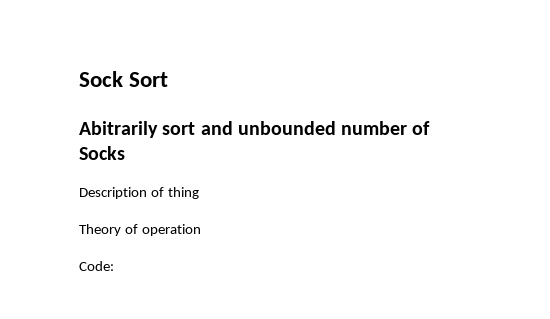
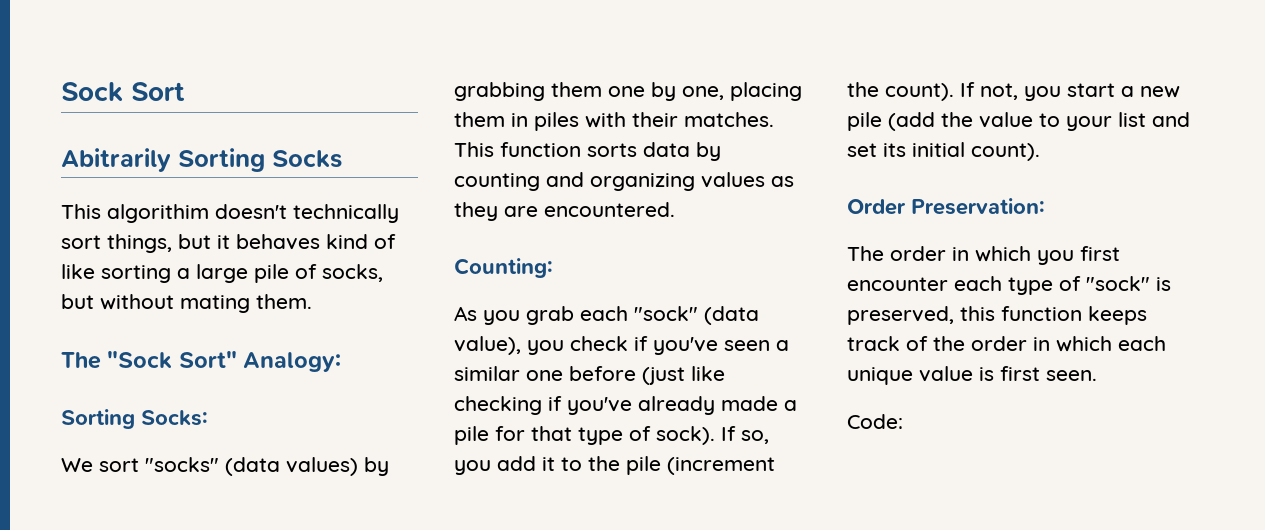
[162,121,431,135] [79,146,125,160] [79,187,199,199] [79,224,201,236] sort and unbounded number of Socks // Description of thing // Theory of operation -> [178,148,342,172] [61,204,399,223] [61,234,396,253] [61,264,383,283] [61,294,312,313] [61,351,342,372] [61,409,208,429] [61,457,389,476] [454,82,802,101] [454,112,774,131] [454,142,721,161] [454,172,794,191] [454,202,675,221] [454,258,553,278] [454,306,759,325] [454,336,789,355] [454,366,725,385] [454,396,797,415] [454,426,769,445] [454,456,775,475] [847,82,1180,101] [847,112,1190,131] [847,142,1040,161] [847,198,1045,215] [847,246,1120,265] [847,276,1171,295] [847,306,1147,325] [847,336,1166,352] [847,366,1097,385] Sorting Socks // This algorithim doesn't technically sort things, but it behaves kind of like sorting a large pile of socks, but without mating them. // The "Sock Sort" Analogy: // Sorting Socks: // We sort "socks" (data values) by grabbing them one by one, placing them in piles with their matches. This function sorts data by counting and organizing values as they are encountered. // Counting: // As you grab each "sock" (data value), you check if you've seen a similar one before (just like checking if you've already made a pile for that type of sock). If so, you add it to the pile (increment the count). If not, you start a new pile (add the value to your list and set its initial count). // Order Preservation: // The order in which you first encounter each type of "sock" is preserved, this function keeps track of the order in which each unique value is first seen.

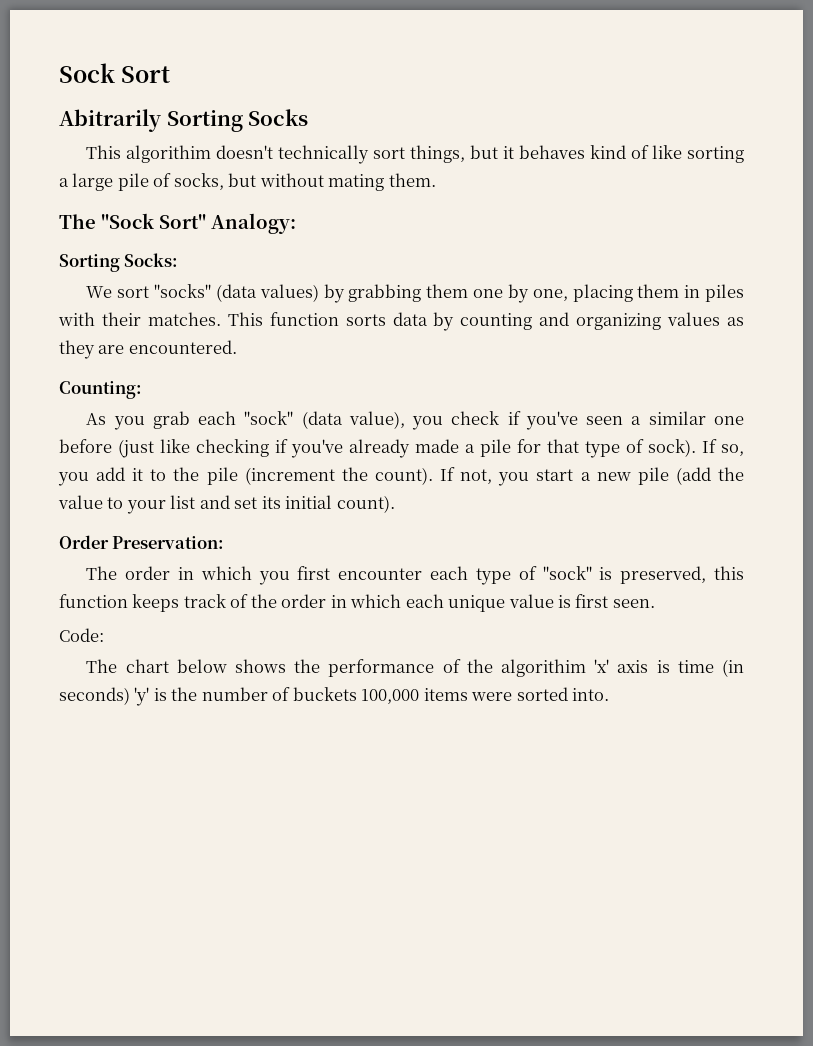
(903, 421) none -> [86,659,745,677] [59,687,610,706] // The chart below shows the performance of the algorithim 'x' axis is time (in seconds) 'y' is the number of buckets 100,000 items were sorted into.

